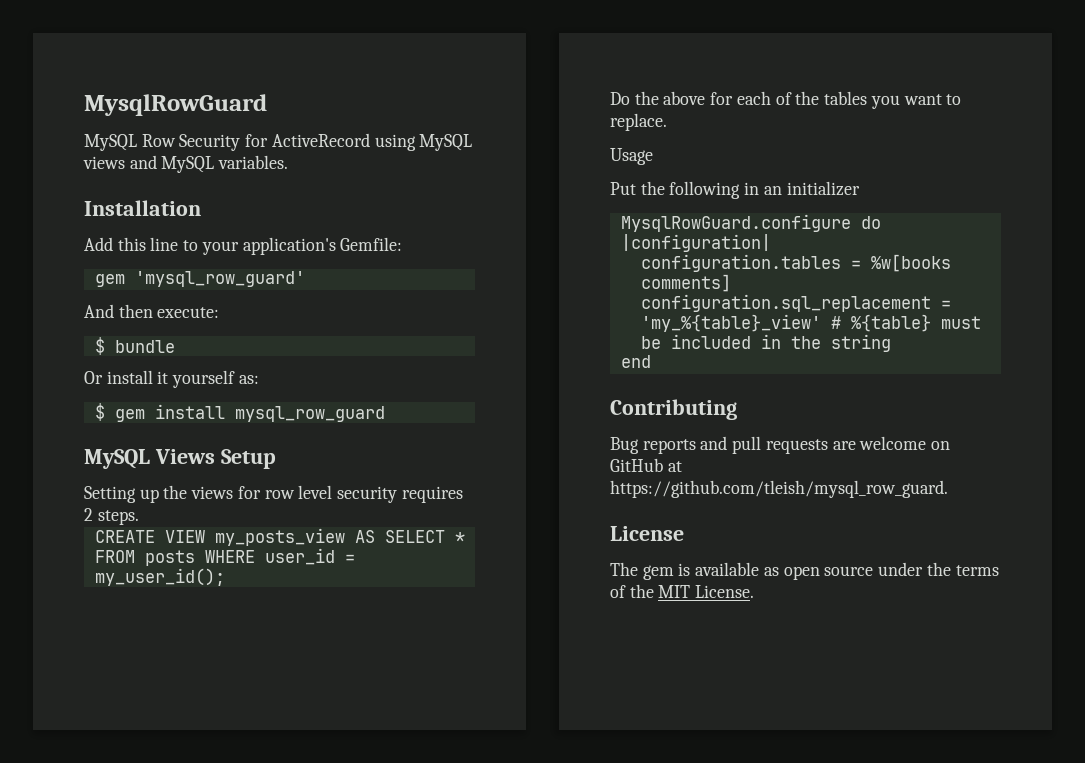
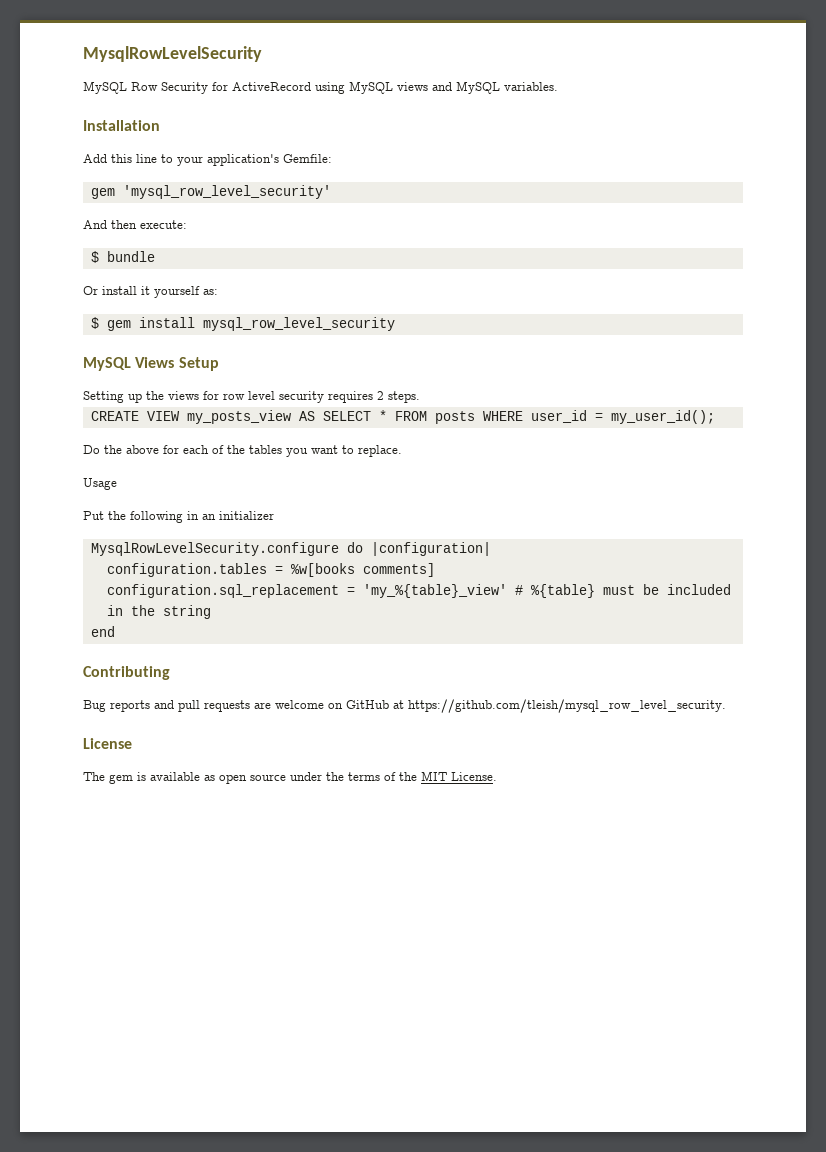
[84,94,267,116] MysqlRowGuard -> [83,46,262,62] MysqlRowLevelSecurity
[134,271,305,287] 'mysql_row_guard' -> [122,185,331,199] 'mysql_row_level_security'
[234,406,385,422] mysql_row_guard -> [202,317,395,331] mysql_row_level_security
[620,214,851,232] MysqlRowGuard.configure -> [90,542,339,556] MysqlRowLevelSecurity.configure
[610,480,948,498] https://github.com/tleish/mysql_row_guard. -> [408,699,726,713] https://github.com/tleish/mysql_row_level_security.

